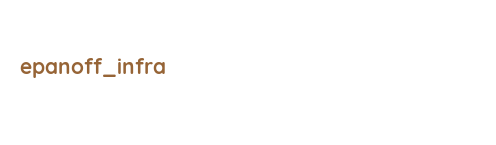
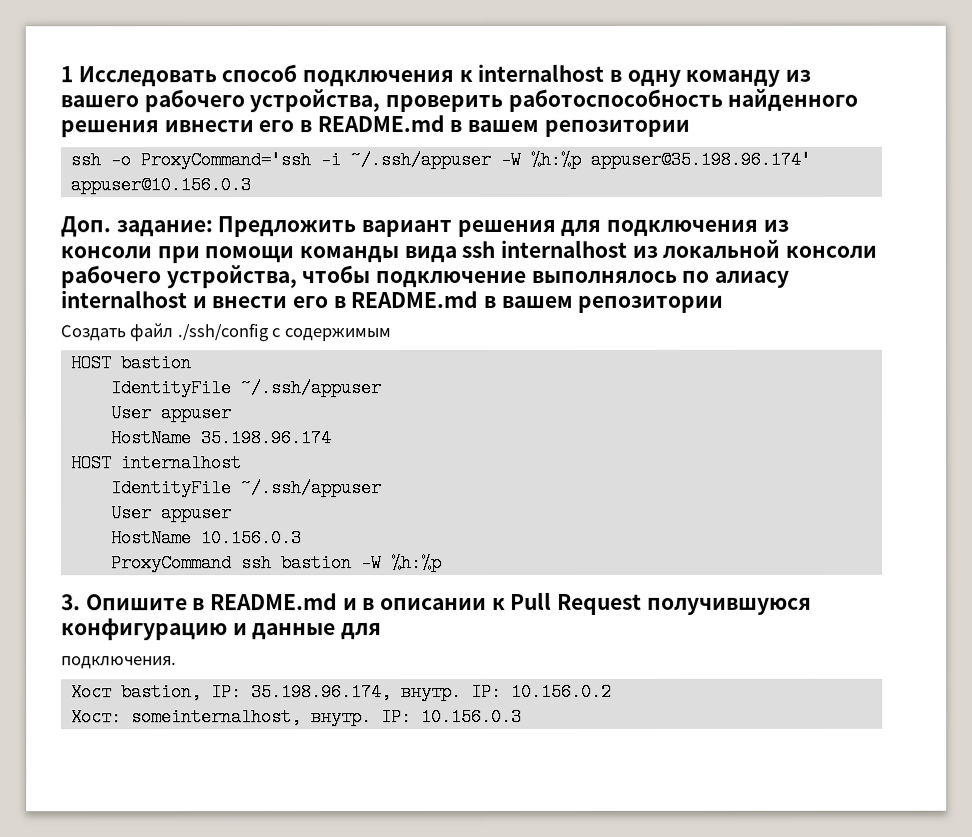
[20,58,166,78] epanoff_infra -> [60,63,812,88] [60,88,859,113] [60,115,690,138] [69,150,811,170] [69,176,251,195] [60,216,789,238] [60,239,878,264] [60,265,790,289] [60,290,724,313] [60,323,391,342] [69,354,191,373] [109,379,381,398] [109,404,232,423] [110,429,332,448] [70,454,242,473] [110,479,382,498] [110,504,232,523] [110,529,302,548] [110,554,442,573] [61,591,812,615] [61,618,383,641] [61,656,177,670] [70,682,612,702] [70,707,522,727] 1 Исследовать способ подключения к internalhost в одну команду из вашего рабочего устройства, проверить работоспособность найденного решения ивнести его в README.md в вашем репозитории // ssh -o ProxyCommand='ssh -i ~/.ssh/appuser -W %h:%p appuser@35.198.96.174' appuser@10.156.0.3 // Доп. задание: Предложить вариант решения для подключения из консоли при помощи команды вида ssh internalhost из локальной консоли рабочего устройства, чтобы подключение выполнялось по алиасу internalhost и внести его в README.md в вашем репозитории // Создать файл ./ssh/config с содержимым // HOST bastion // IdentityFile ~/.ssh/appuser // User appuser // HostName 35.198.96.174 // HOST internalhost // IdentityFile ~/.ssh/appuser // User appuser // HostName 10.156.0.3 // ProxyCommand ssh bastion -W %h:%p // 3. Опишите в README.md и в описании к Pull Request получившуюся конфигурацию и данные для // подключения. // Хост bastion, IP: 35.198.96.174, внутр. IP: 10.156.0.2 // Хост: someinternalhost, внутр. IP: 10.156.0.3

